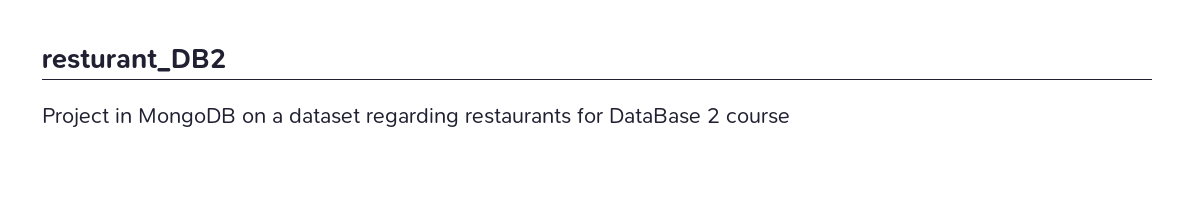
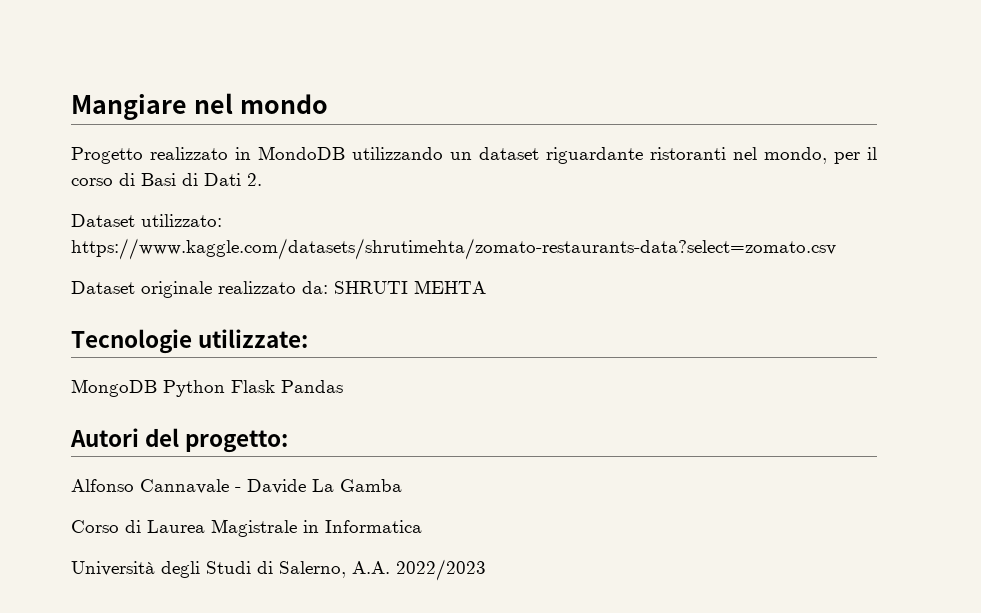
[42,49,226,72] [42,107,790,128] resturant_DB2 // Project in MongoDB on a dataset regarding restaurants for DataBase 2 course -> [71,93,328,120] [71,146,877,164] [71,173,262,186] [71,214,222,227] [71,238,836,260] [71,280,486,298] [71,329,309,354] [71,379,343,397] [70,428,289,453] [71,479,402,494] [71,519,422,537] [71,559,486,581] Mangiare nel mondo // Progetto realizzato in MondoDB utilizzando un dataset riguardante ristoranti nel mondo, per il corso di Basi di Dati 2. // Dataset utilizzato: https://www.kaggle.com/datasets/shrutimehta/zomato-restaurants-data?select=zomato.csv // Dataset originale realizzato da: SHRUTI MEHTA // Tecnologie utilizzate: // MongoDB Python Flask Pandas // Autori del progetto: // Alfonso Cannavale - Davide La Gamba // Corso di Laurea Magistrale in Informatica // Università degli Studi di Salerno, A.A. 2022/2023

